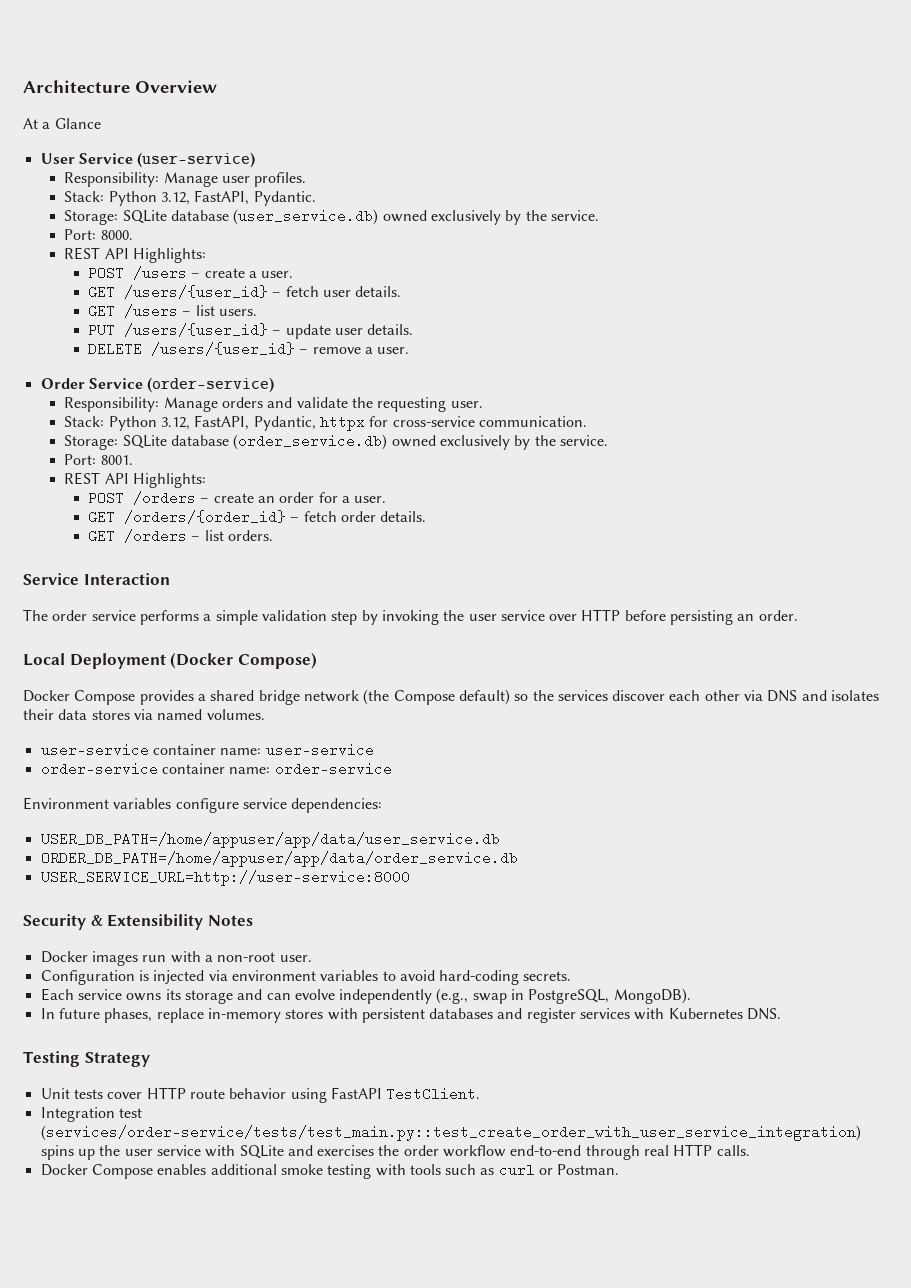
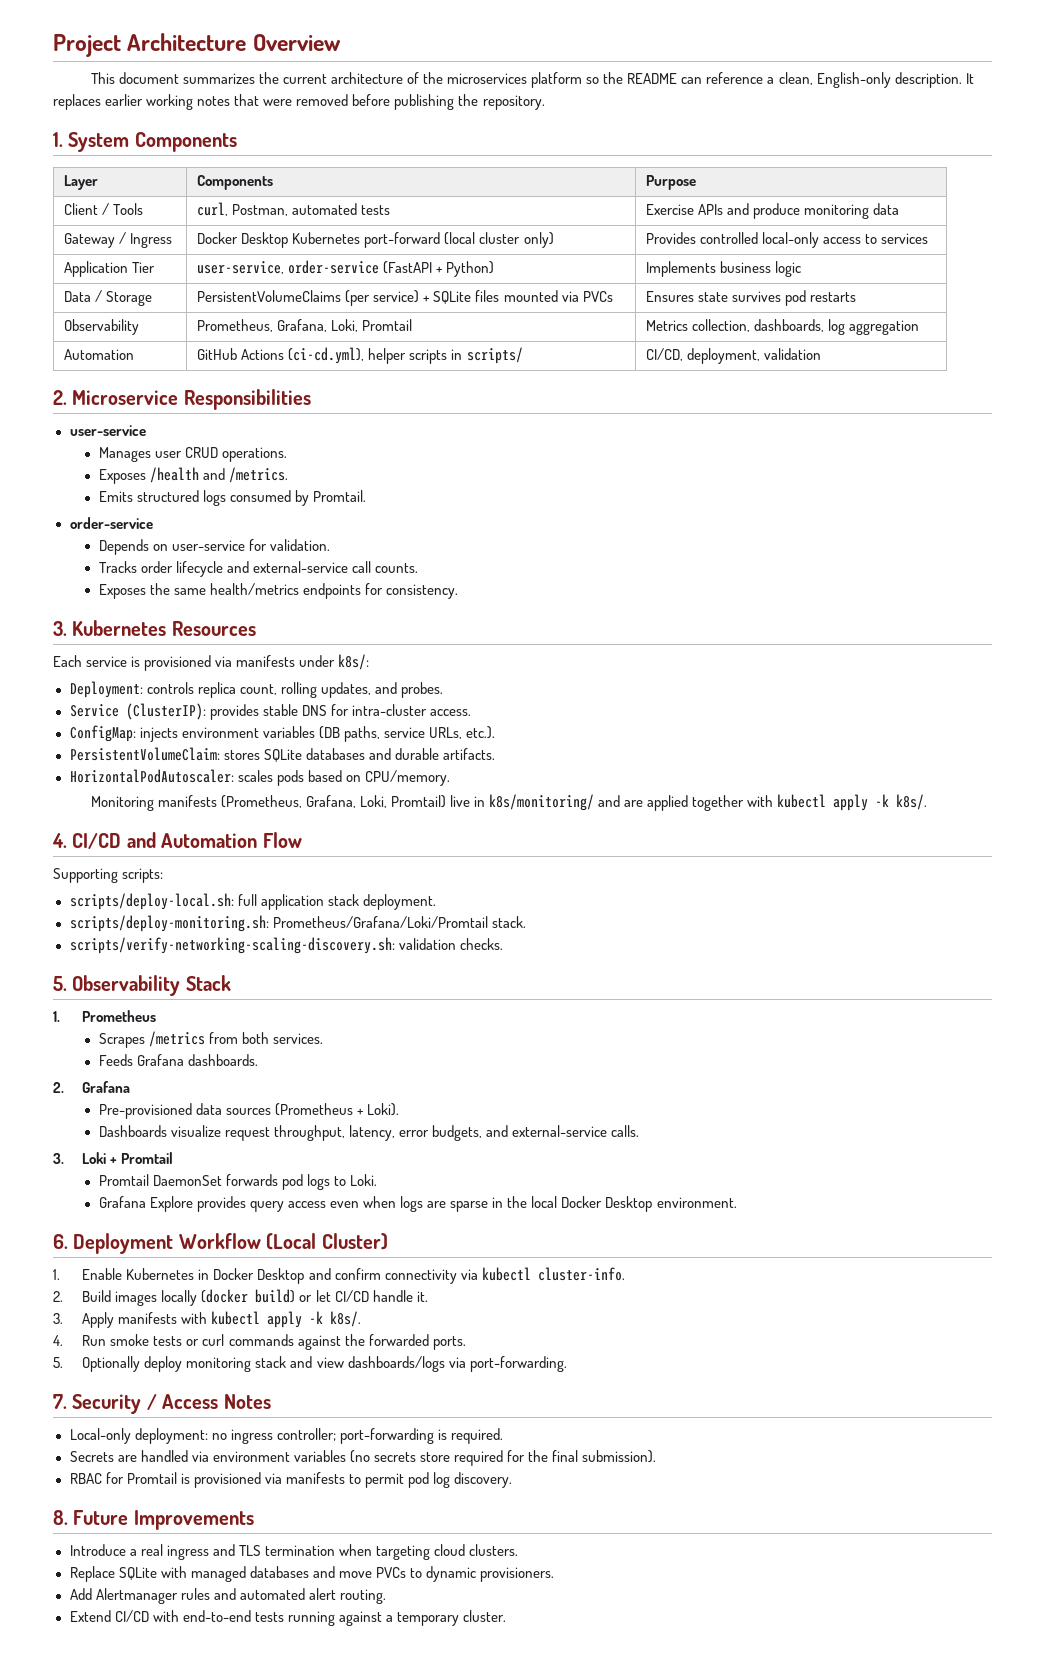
(23, 86) none -> [53,34,121,57] Project
[23,118,101,129] [40,152,256,168] [64,172,307,187] [64,190,316,206] [64,209,599,225] [64,229,133,240] [64,247,206,263] [88,266,294,280] [88,285,402,299] [88,304,258,318] [88,323,414,339] [88,342,410,356] [40,377,275,393] [64,397,483,412] [64,415,587,431] [64,434,608,450] [64,454,133,465] [64,472,206,488] [88,491,387,505] [88,510,427,524] [88,529,274,543] [23,573,170,585] [23,609,798,625] [23,652,317,669] [23,689,880,705] [23,709,265,720] [40,743,374,757] [40,762,392,776] [23,797,383,813] [40,832,500,848] [40,851,518,867] [40,870,410,886] [23,914,253,930] [40,951,312,966] [40,970,572,985] [40,988,691,1004] [40,1008,782,1023] [23,1051,150,1067] [40,1087,481,1103] [40,1107,142,1122] [40,1125,861,1141] [40,1144,750,1160] [40,1163,620,1179] At a Glance // User Service (user-service) // Responsibility: Manage user profiles. // Stack: Python 3.12, FastAPI, Pydantic. // Storage: SQLite database (user_service.db) owned exclusively by the service. // Port: 8000. // REST API Highlights: // POST /users – create a user. // GET /users/{user_id} – fetch user details. // GET /users – list users. // PUT /users/{user_id} – update user details. // DELETE /users/{user_id} – remove a user. // Order Service (order-service) // Responsibility: Manage orders and validate the requesting user. // Stack: Python 3.12, FastAPI, Pydantic, httpx for cross-service communication. // Storage: SQLite database (order_service.db) owned exclusively by the service. // Port: 8001. // REST API Highlights: // POST /orders – create an order for a user. // GET /orders/{order_id} – fetch order details. // GET /orders – list orders. // Service Interaction // The order service performs a simple validation step by invoking the user service over HTTP before persisting an order. // Local Deployment (Docker Compose) // Docker Compose provides a shared bridge network (the Compose default) so the services discover each other via DNS and isolates their data stores via named volumes. // user-service container name: user-service // order-service container name: order-service // Environment variables configure service dependencies: // USER_DB_PATH=/home/appuser/app/data/user_service.db // ORDER_DB_PATH=/home/appuser/app/data/order_service.db // USER_SERVICE_URL=http://user-service:8000 // Security & Extensibility Notes // Docker images run with a non-root user. // Configuration is injected via environment variables to avoid hard-coding secrets. // Each service owns its storage and can evolve independently (e.g., swap in PostgreSQL, MongoDB). // In future phases, replace in-memory stores with persistent databases and register services with Kubernetes DNS. // Testing Strategy // Unit tests cover HTTP route behavior using FastAPI TestClient. // Integration test (services/order-service/tests/test_main.py::test_create_order_with_user_service_integration) spins up the user service with SQLite and exercises the order workflow end-to-end through real HTTP calls. // Docker Compose enables additional smoke testing with tools such as curl or Postman. -> [90,72,974,88] [53,94,545,110] [53,132,237,152] [64,175,99,190] [197,175,274,190] [646,175,697,190] [64,203,144,215] [197,202,391,216] [646,203,900,219] [64,232,173,248] [197,232,554,248] [646,232,929,248] [64,261,156,277] [197,260,495,277] [646,261,802,277] [64,290,153,306] [197,290,613,306] [646,290,857,306] [64,319,140,335] [197,319,413,332] [646,319,920,335] [64,349,135,360] [197,347,523,364] [646,348,822,364] [53,389,311,410] [69,425,146,436] [98,447,287,462] [98,467,288,484] [98,490,367,506] [69,517,153,529] [98,539,330,555] [98,561,419,577] [98,583,459,599] [53,620,256,636] [53,654,370,671] [69,681,443,698] [69,703,471,720] [69,725,495,742] [69,747,495,762] [69,769,450,786] [90,794,928,811] [52,832,302,849] [53,868,164,883] [69,893,436,910] [69,915,526,932] [69,937,503,954] [53,975,231,996] [53,1010,157,1022] [98,1031,323,1048] [98,1054,258,1066] [53,1081,131,1093] [98,1103,400,1119] [98,1125,640,1141] [53,1152,174,1164] [98,1174,378,1190] [98,1196,737,1212] [53,1233,388,1254] [53,1267,625,1284] [53,1289,428,1306] [53,1311,362,1328] [53,1334,466,1350] [53,1356,567,1372] [53,1394,271,1414] [69,1428,503,1444] [69,1450,657,1466] [69,1472,513,1488] [53,1510,254,1530] [69,1544,518,1560] [69,1566,554,1582] [69,1588,386,1604] [69,1610,506,1626] This document summarizes the current architecture of the microservices platform so the README can reference a clean, English-only description. It replaces earlier working notes that were removed before publishing the repository. // 1. System Components // Layer | Components | Purpose // Client / Tools | curl, Postman, automated tests | Exercise APIs and produce monitoring data // Gateway / Ingress | Docker Desktop Kubernetes port-forward (local cluster only) | Provides controlled local-only access to services // Application Tier | user-service, order-service (FastAPI + Python) | Implements business logic // Data / Storage | PersistentVolumeClaims (per service) + SQLite files mounted via PVCs | Ensures state survives pod restarts // Observability | Prometheus, Grafana, Loki, Promtail | Metrics collection, dashboards, log aggregation // Automation | GitHub Actions (ci-cd.yml), helper scripts in scripts/ | CI/CD, deployment, validation // 2. Microservice Responsibilities // user-service // Manages user CRUD operations. // Exposes /health and /metrics. // Emits structured logs consumed by Promtail. // order-service // Depends on user-service for validation. // Tracks order lifecycle and external-service call counts. // Exposes the same health/metrics endpoints for consistency. // 3. Kubernetes Resources // Each service is provisioned via manifests under k8s/: // Deployment: controls replica count, rolling updates, and probes. // Service (ClusterIP): provides stable DNS for intra-cluster access. // ConfigMap: injects environment variables (DB paths, service URLs, etc.). // PersistentVolumeClaim: stores SQLite databases and durable artifacts. // HorizontalPodAutoscaler: scales pods based on CPU/memory. // Monitoring manifests (Prometheus, Grafana, Loki, Promtail) live in k8s/monitoring/ and are applied together with kubectl apply -k k8s/. // 4. CI/CD and Automation Flow // Supporting scripts: // scripts/deploy-local.sh: full application stack deployment. // scripts/deploy-monitoring.sh: Prometheus/Grafana/Loki/Promtail stack. // scripts/verify-networking-scaling-discovery.sh: validation checks. // 5. Observability Stack // 1. Prometheus // Scrapes /metrics from both services. // Feeds Grafana dashboards. // 2. Grafana // Pre-provisioned data sources (Prometheus + Loki). // Dashboards visualize request throughput, latency, error budgets, and external-service calls. // 3. Loki + Promtail // Promtail DaemonSet forwards pod logs to Loki. // Grafana Explore provides query access even when logs are sparse in the local Docker Desktop environment. // 6. Deployment Workflow (Local Cluster) // 1. Enable Kubernetes in Docker Desktop and confirm connectivity via kubectl cluster-info. // 2. Build images locally (docker build) or let CI/CD handle it. // 3. Apply manifests with kubectl apply -k k8s/. // 4. Run smoke tests or curl commands against the forwarded ports. // 5. Optionally deploy monitoring stack and view dashboards/logs via port-forwarding. // 7. Security / Access Notes // Local-only deployment: no ingress controller; port-forwarding is required. // Secrets are handled via environment variables (no secrets store required for the final submission). // RBAC for Promtail is provisioned via manifests to permit pod log discovery. // 8. Future Improvements // Introduce a real ingress and TLS termination when targeting cloud clusters. // Replace SQLite with managed databases and move PVCs to dynamic provisioners. // Add Alertmanager rules and automated alert routing. // Extend CI/CD with end-to-end tests running against a temporary cluster.

